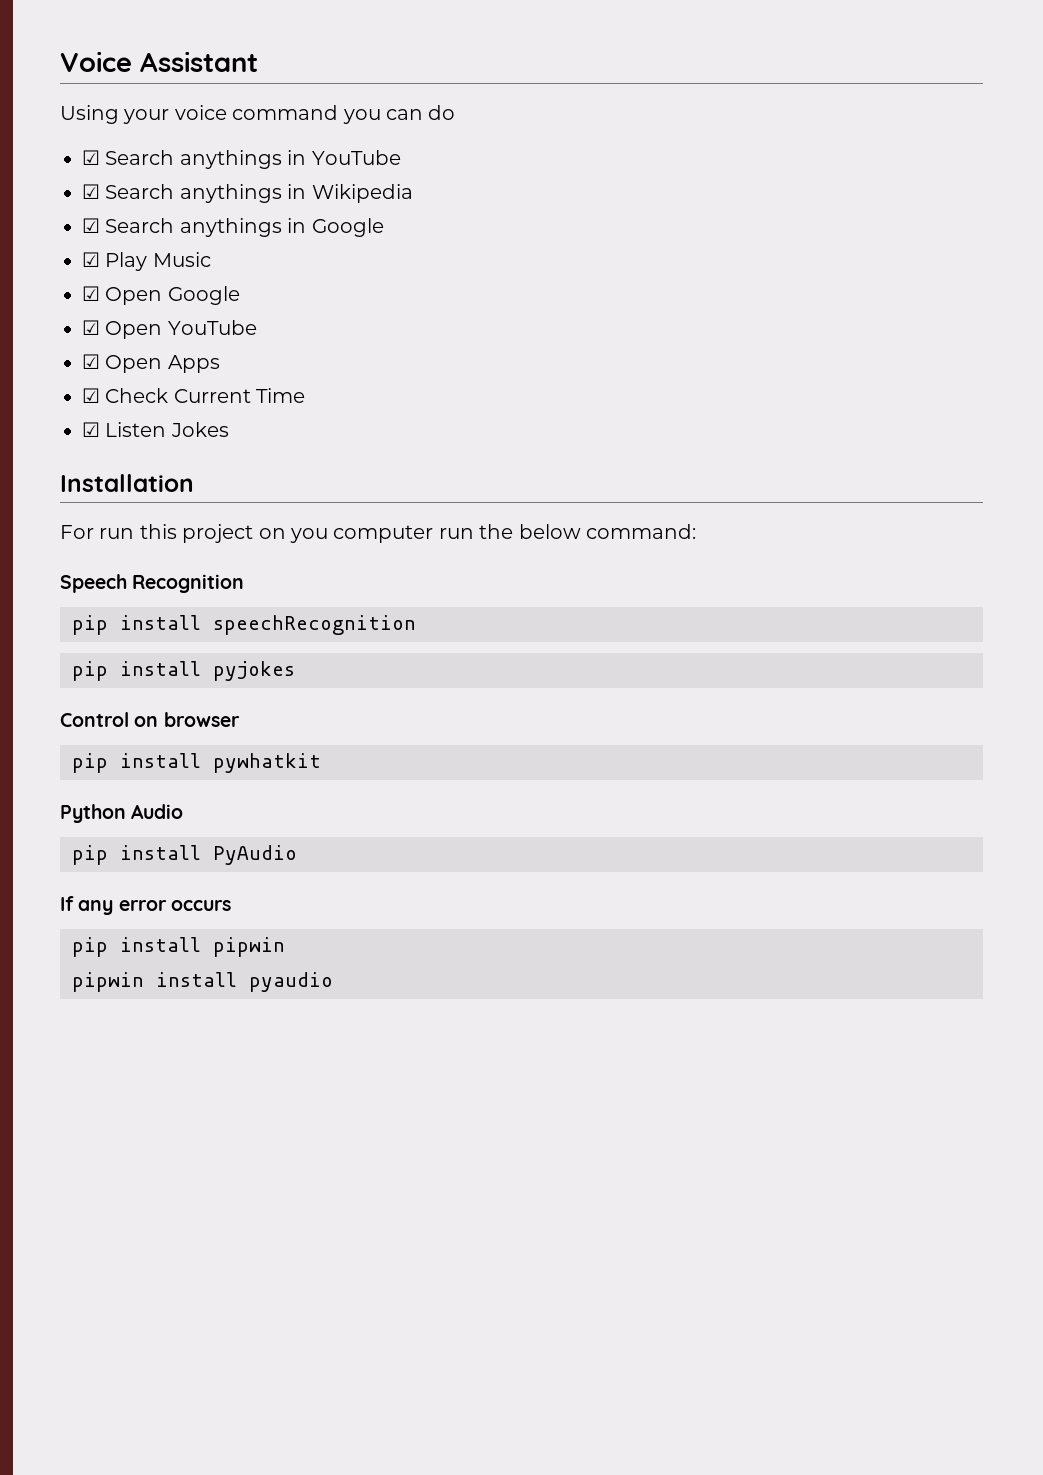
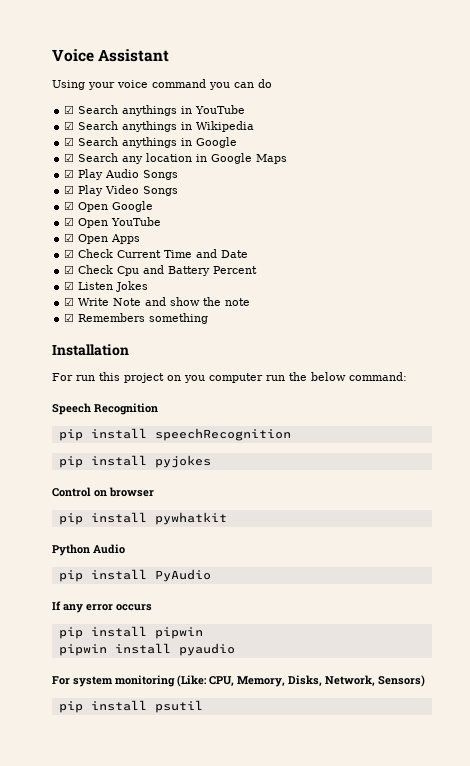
[105,252,211,271] Play Music -> [78,153,288,164] [64,169,179,180] [64,185,179,196] Search any location in Google Maps // ☑ Play Audio Songs // ☑ Play Video Songs
[82,422,229,437] // ☑ Listen Jokes -> [196,249,249,258] [64,265,258,276] [64,281,149,292] [64,297,251,306] [64,313,209,324] and Date // ☑ Check Cpu and Battery Percent // ☑ Listen Jokes // ☑ Write Note and show the note // ☑ Remembers something
(333, 982) none -> [52,675,425,687] [58,700,203,713] // For system monitoring (Like: CPU, Memory, Disks, Network, Sensors) // pip install psutil

